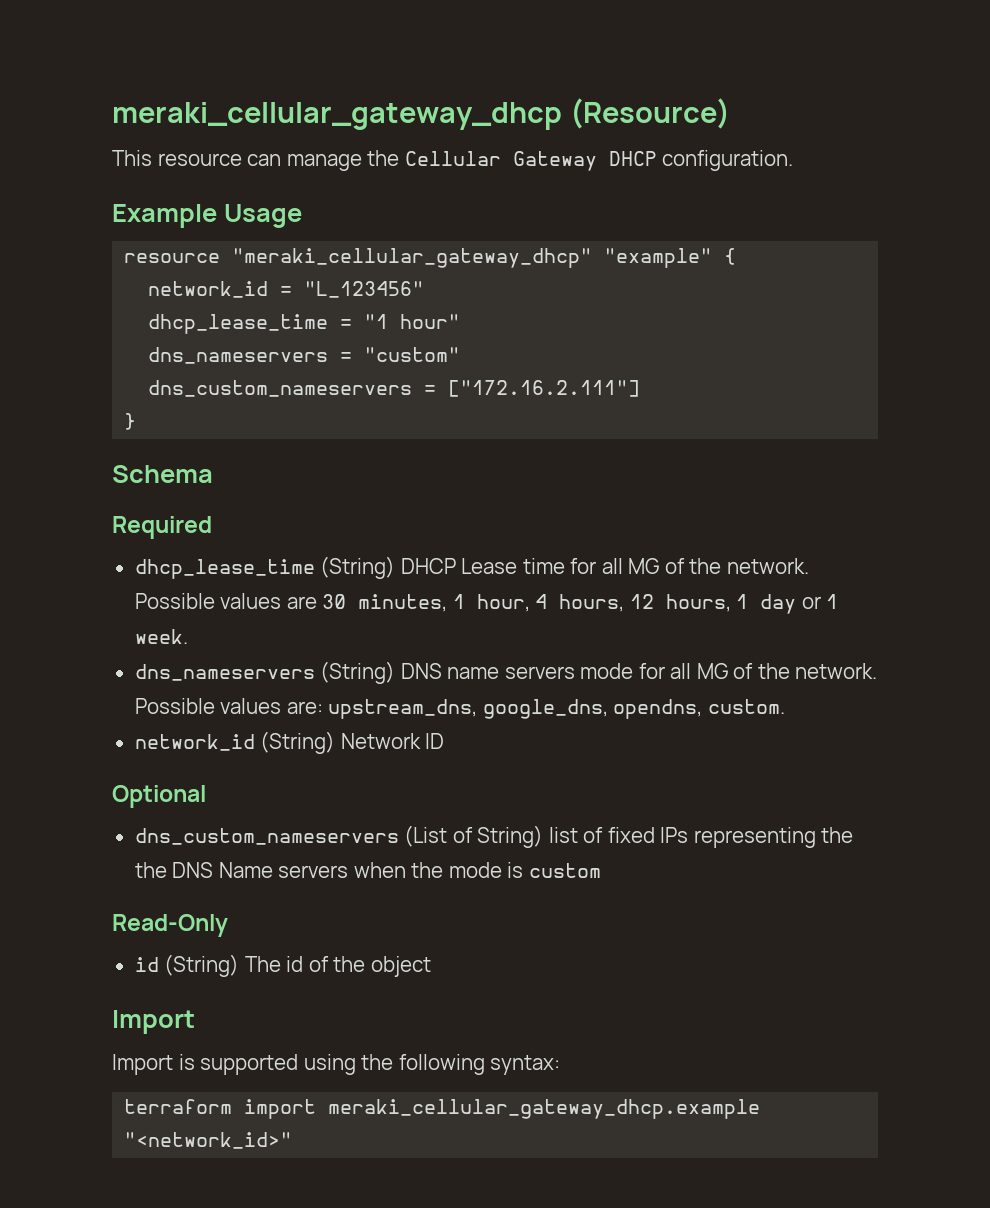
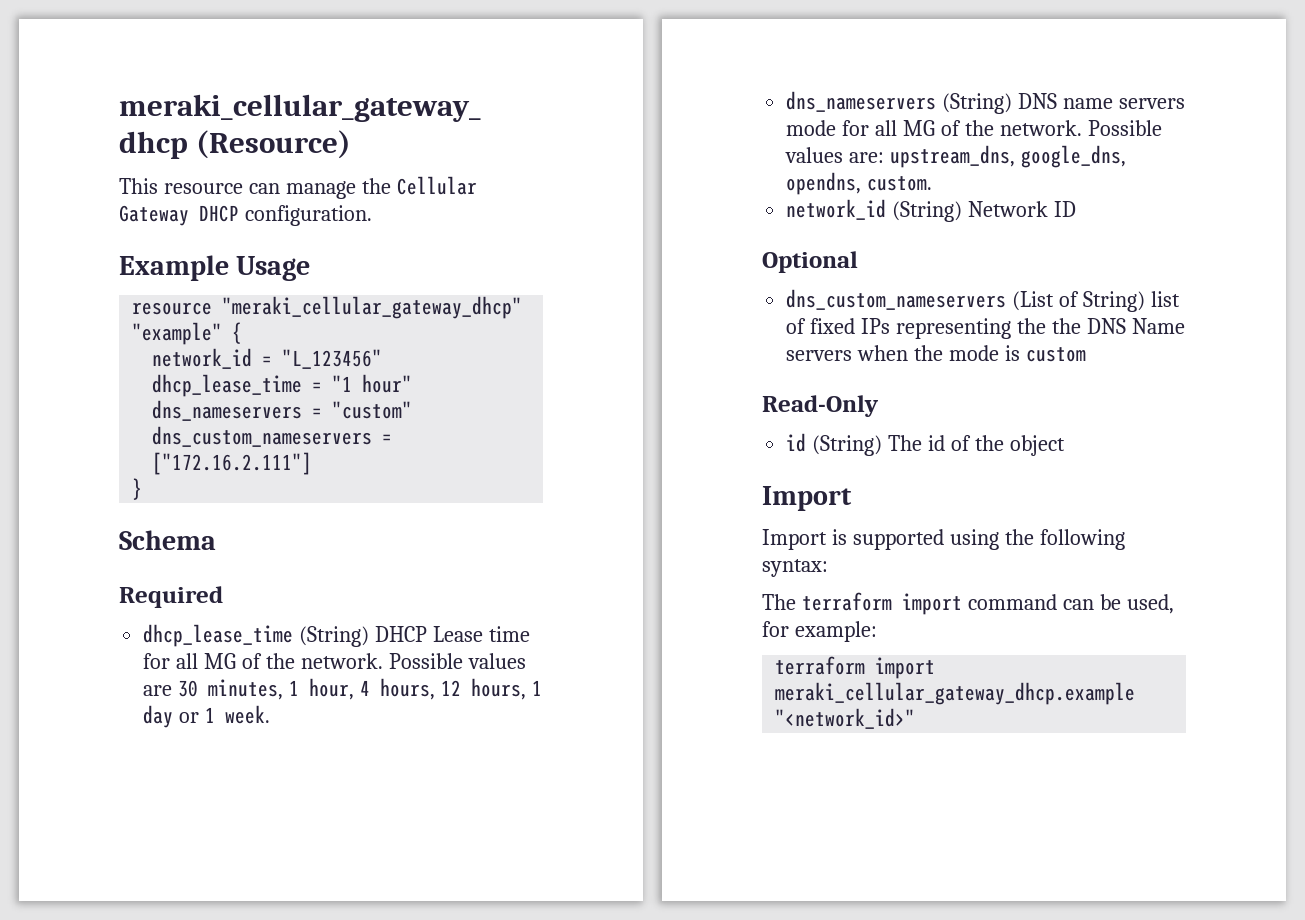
(561, 1065) none -> [762,592,1174,615] [762,621,877,642] // The terraform import command can be used, for example:

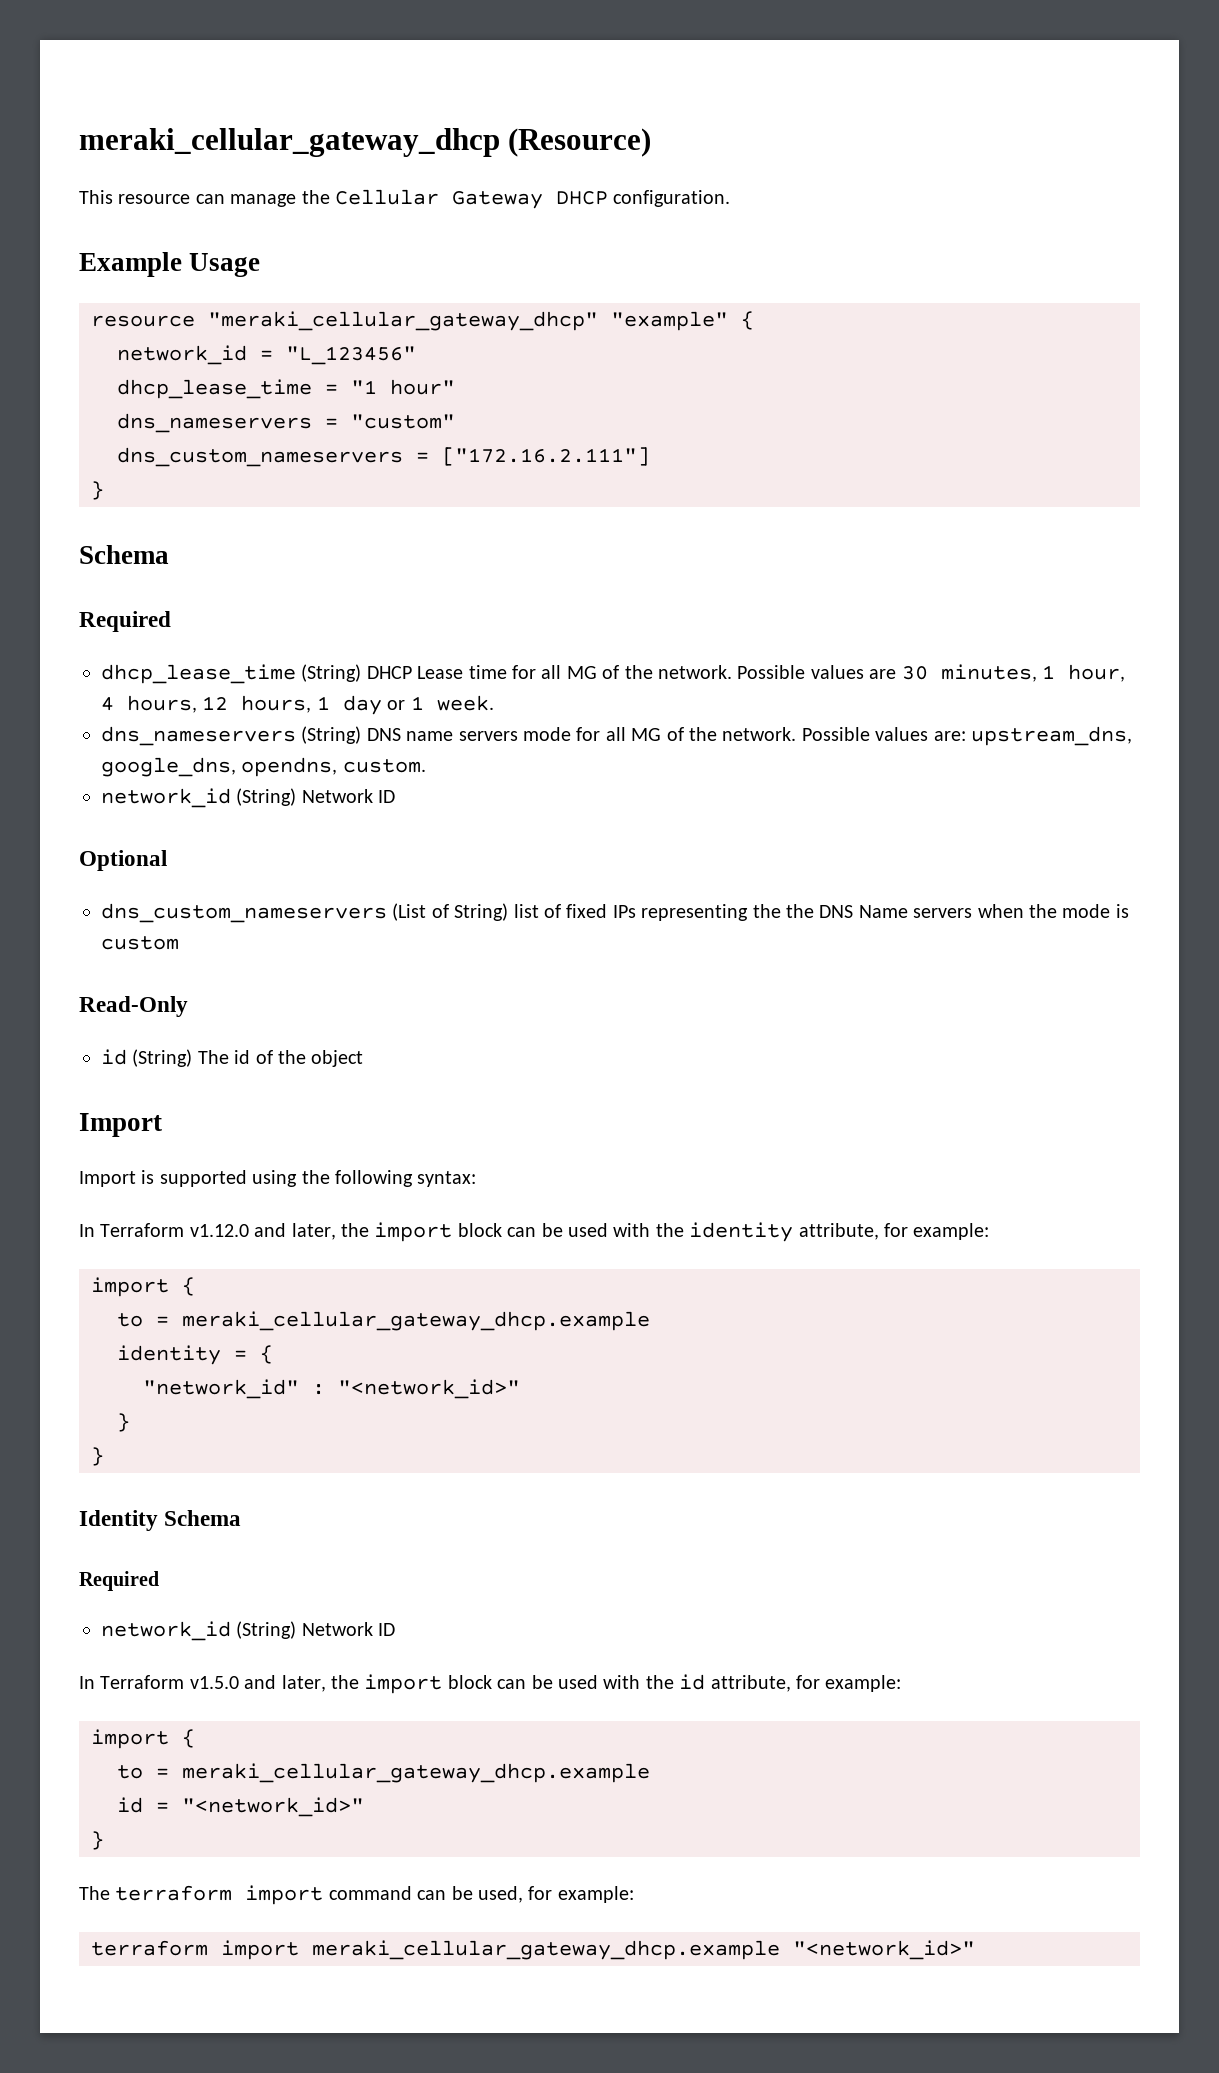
(828, 568) none -> [79,1222,990,1242] [91,1277,195,1297] [117,1311,650,1331] [117,1345,273,1365] [143,1379,520,1399] [117,1413,130,1432] [91,1447,104,1466] [79,1510,242,1531] [79,1571,159,1591] [101,1621,396,1641] [79,1674,902,1694] [91,1729,195,1749] [117,1763,650,1783] [117,1797,364,1817] [91,1831,104,1850] // In Terraform v1.12.0 and later, the import block can be used with the identity attribute, for example: // import { // to = meraki_cellular_gateway_dhcp.example // identity = { // "network_id" : "<network_id>" // } // } // Identity Schema // Required // network_id (String) Network ID // In Terraform v1.5.0 and later, the import block can be used with the id attribute, for example: // import { // to = meraki_cellular_gateway_dhcp.example // id = "<network_id>" // }

